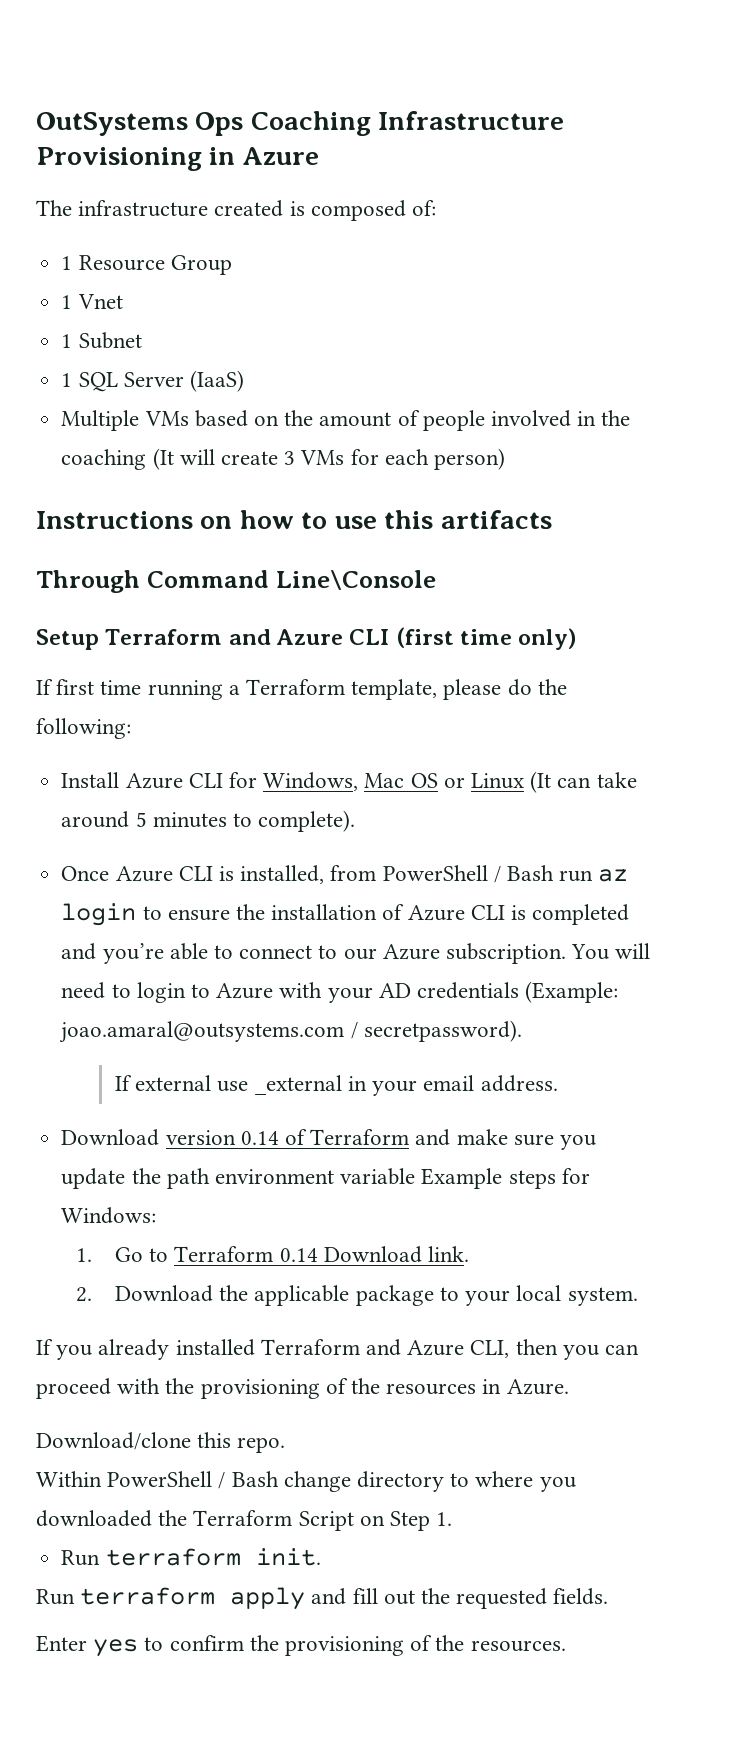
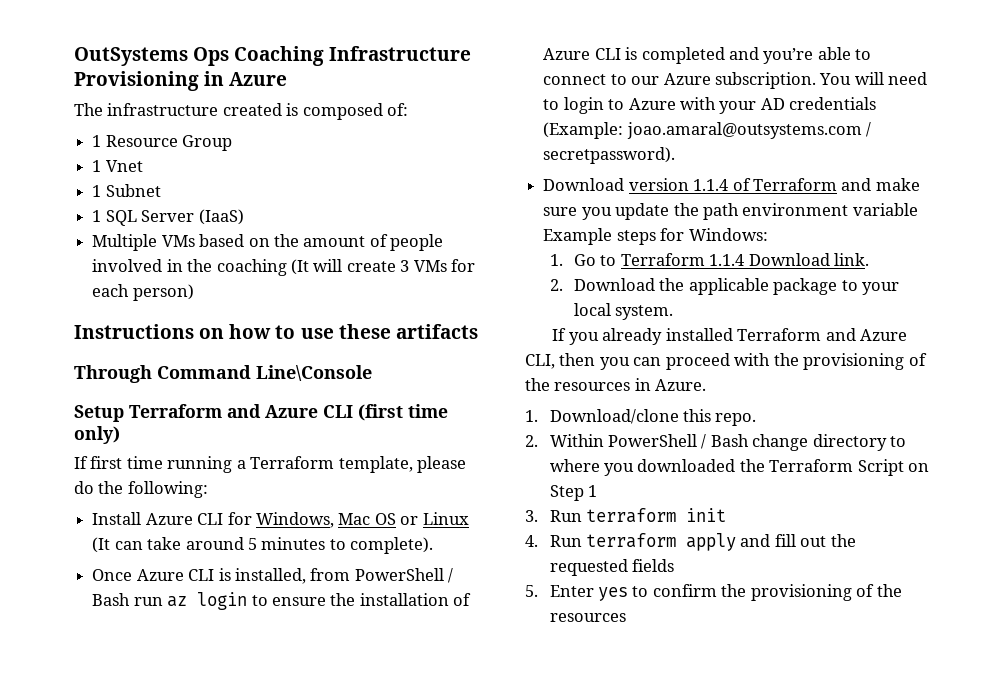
[384,510,434,529] this -> [338,324,391,339] these
[115,1075,558,1096] // If external use _external in your email address. -> (676, 155) none
[240,1131,279,1145] 0.14 -> [693,179,729,191] 1.1.4
[279,1248,318,1262] 0.14 -> [709,254,745,266] 1.1.4
(569, 1387) none -> [525,410,538,422] 1.
(286, 1445) none -> [525,435,538,447] 2.
[436,1512,453,1526] [61,1548,321,1566] 1. // Run terraform init. // -> [587,485,597,497] [525,508,726,523] [525,535,538,547] 1 // 3. Run terraform init // 4.
[553,1588,609,1605] fields. // -> [631,559,674,572] [525,585,538,597] fields // 5.
[470,1640,566,1652] resources. -> [549,613,626,622] resources

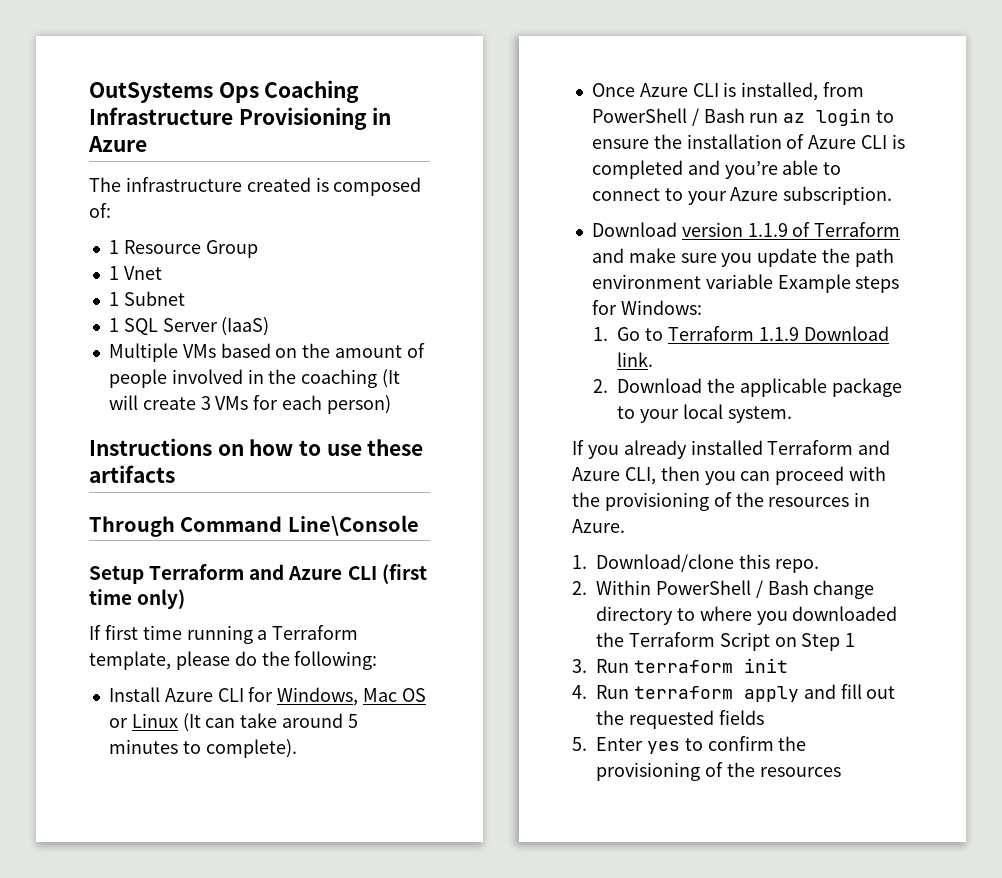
[631,76,660,85] our -> [687,191,727,205] your
[819,72,928,85] [543,97,877,114] [543,122,872,139] [543,147,676,164] You will need to login to Azure with your AD credentials (Example: joao.amaral@outsystems.com / secretpassword). -> (893, 195) none
[693,179,729,191] 1.1.4 -> [747,223,788,237] 1.1.9
[709,254,745,266] 1.1.4 -> [759,327,800,341] 1.1.9

